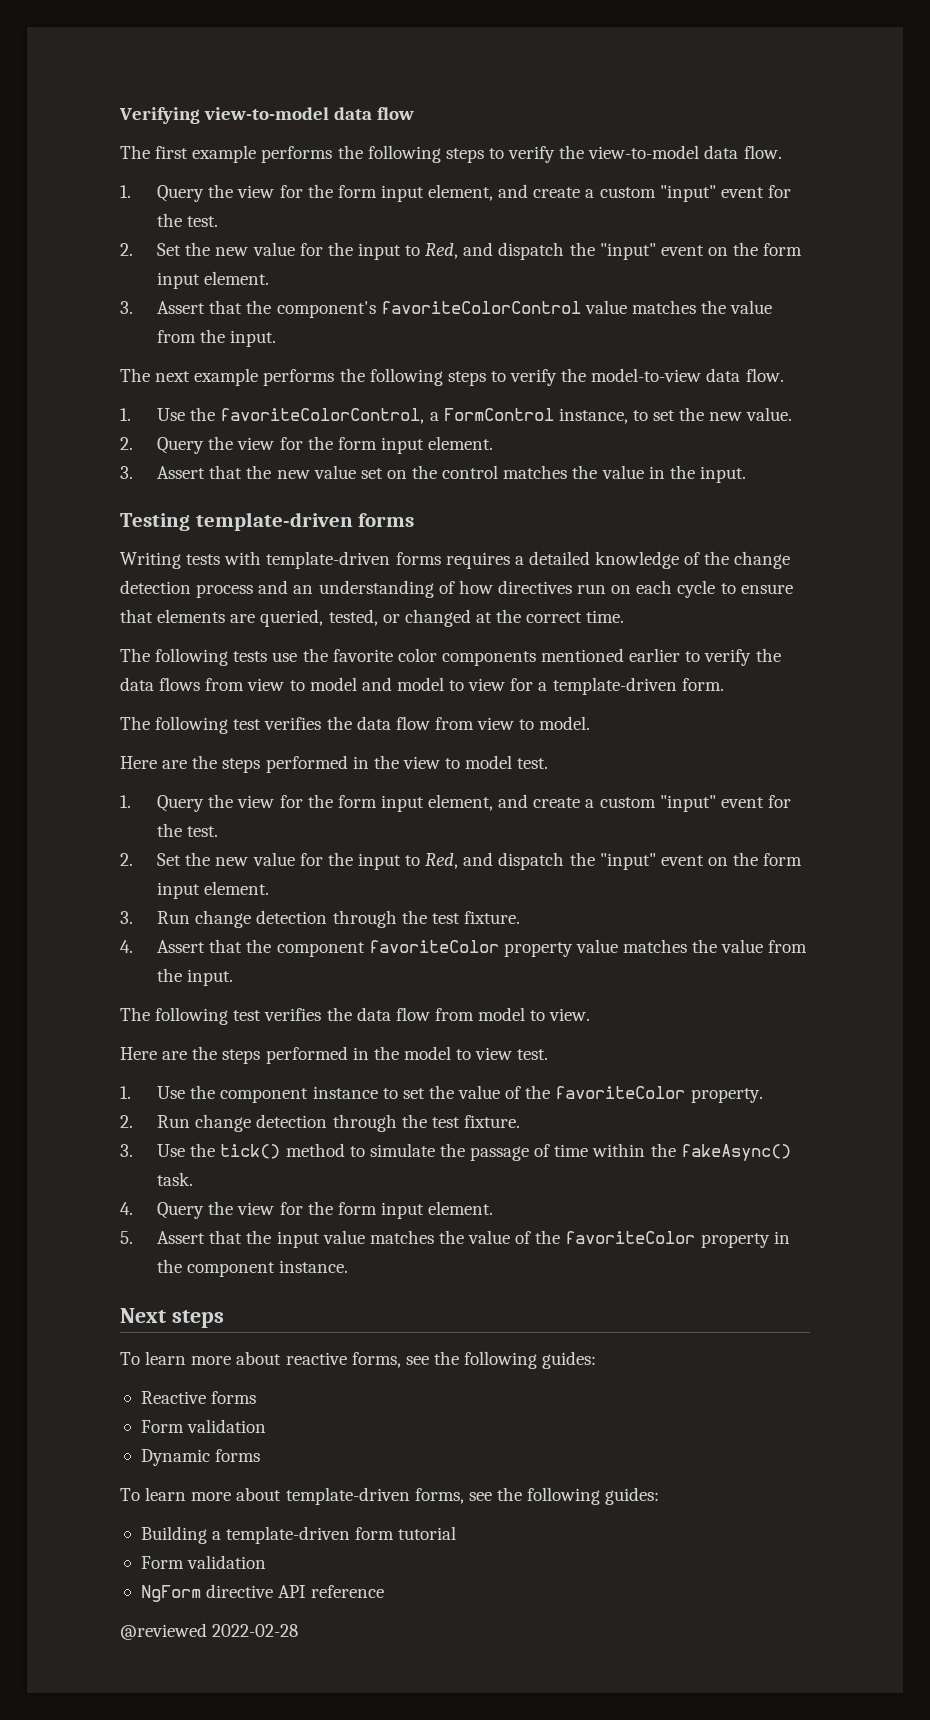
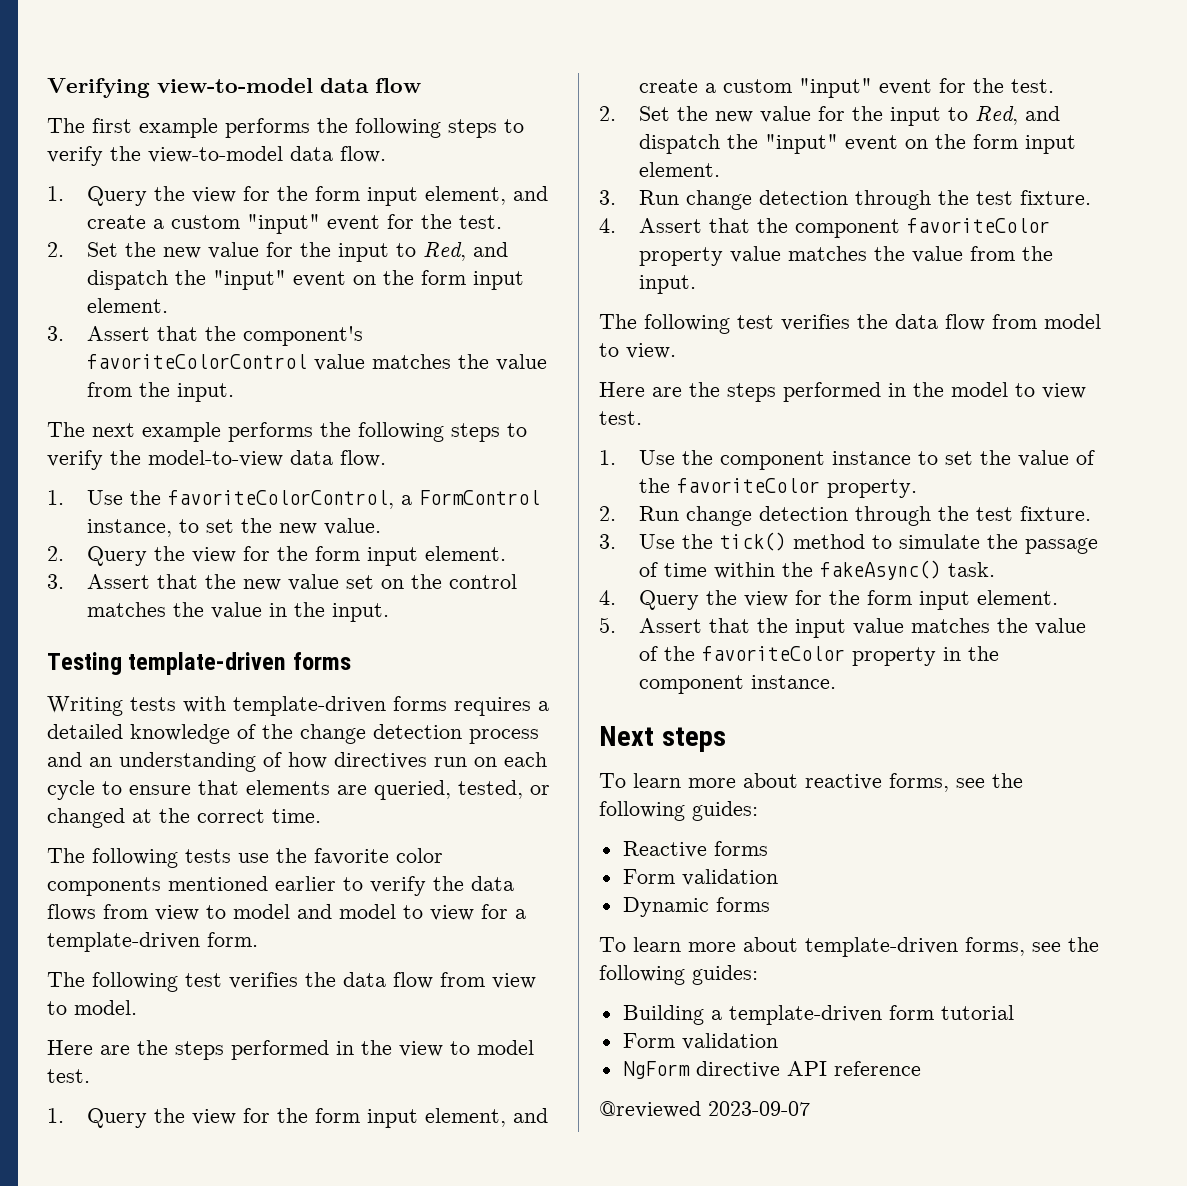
[212,1624,299,1637] 2022-02-28 -> [708,1101,810,1116] 2023-09-07

